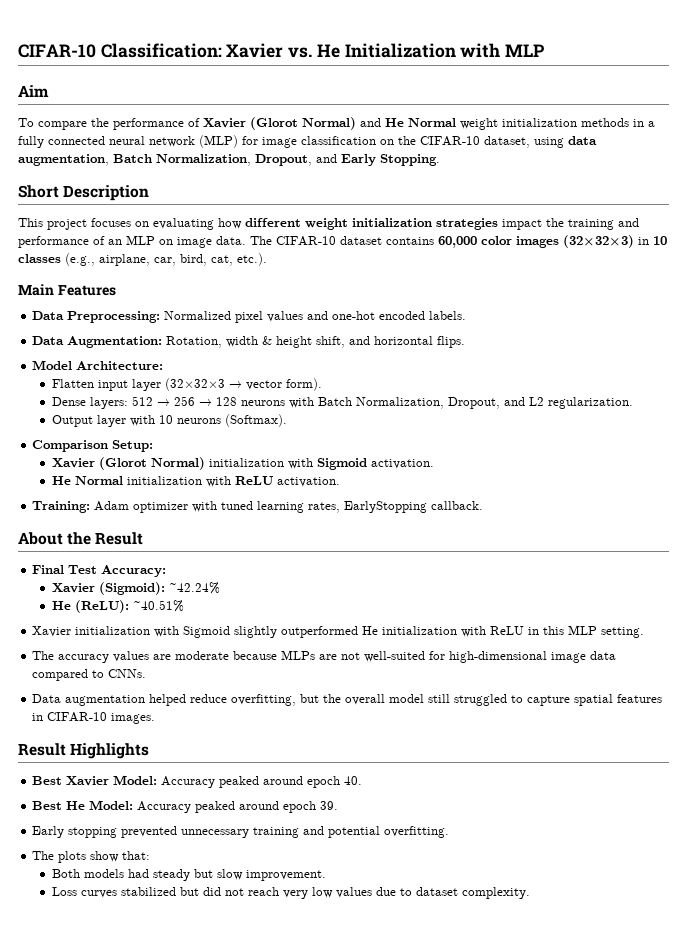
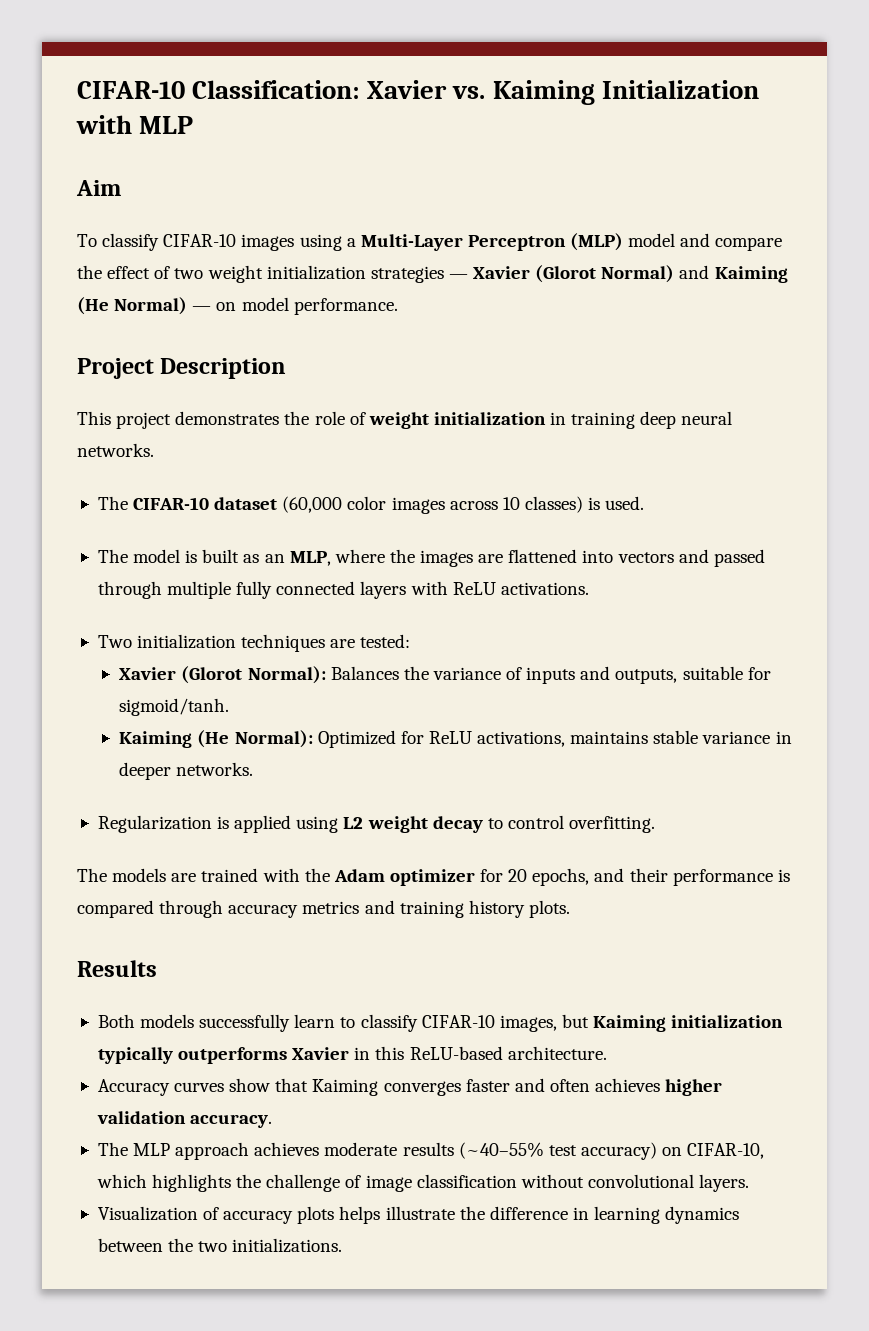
[316,44,340,58] He -> [492,80,595,105] Kaiming
[38,117,655,130] [18,135,597,148] [18,154,440,166] [18,185,150,201] [18,218,639,230] [18,235,667,248] [18,253,267,266] [18,284,116,296] [32,311,467,323] [32,336,466,348] [32,360,164,370] [51,378,322,391] [51,396,633,409] [51,414,287,427] [32,440,154,452] [51,457,434,470] [51,476,340,487] [32,501,484,513] [18,532,144,545] [32,565,167,577] [51,582,220,595] [51,600,184,613] [32,625,645,638] [32,650,617,663] [32,669,147,681] [32,694,663,706] [32,712,156,724] [18,743,150,759] [32,775,363,788] [32,800,339,813] [32,826,450,838] [32,851,151,863] [51,869,326,881] [51,887,530,899] compare the performance of Xavier (Glorot Normal) and He Normal weight initialization methods in a fully connected neural network (MLP) for image classification on the CIFAR-10 dataset, using data augmentation, Batch Normalization, Dropout, and Early Stopping. // Short Description // This project focuses on evaluating how different weight initialization strategies impact the training and performance of an MLP on image data. The CIFAR-10 dataset contains 60,000 color images (32×32×3) in 10 classes (e.g., airplane, car, bird, cat, etc.). // Main Features // Data Preprocessing: Normalized pixel values and one-hot encoded labels. // Data Augmentation: Rotation, width & height shift, and horizontal flips. // Model Architecture: // Flatten input layer (32×32×3 → vector form). // Dense layers: 512 → 256 → 128 neurons with Batch Normalization, Dropout, and L2 regularization. // Output layer with 10 neurons (Softmax). // Comparison Setup: // Xavier (Glorot Normal) initialization with Sigmoid activation. // He Normal initialization with ReLU activation. // Training: Adam optimizer with tuned learning rates, EarlyStopping callback. // About the Result // Final Test Accuracy: // Xavier (Sigmoid): ~42.24% // He (ReLU): ~40.51% // Xavier initialization with Sigmoid slightly outperformed He initialization with ReLU in this MLP setting. // The accuracy values are moderate because MLPs are not well-suited for high-dimensional image data compared to CNNs. // Data augmentation helped reduce overfitting, but the overall model still struggled to capture spatial features in CIFAR-10 images. // Result Highlights // Best Xavier Model: Accuracy peaked around epoch 40. // Best He Model: Accuracy peaked around epoch 39. // Early stopping prevented unnecessary training and potential overfitting. // The plots show that: // Both models had steady but slow improvement. // Loss curves stabilized but did not reach very low values due to dataset complexity. -> [102,233,783,251] [77,265,788,283] [77,297,398,315] [77,358,287,379] [77,411,733,429] [77,443,154,457] [97,496,645,514] [97,549,765,567] [97,581,589,599] [97,634,411,652] [119,666,771,684] [119,698,230,716] [119,730,792,748] [119,762,254,780] [97,815,656,833] [77,868,790,886] [77,900,570,918] [77,960,157,977] [97,1014,784,1032] [97,1046,607,1064] [97,1078,723,1096] [96,1111,273,1128] [97,1142,765,1160] [96,1174,750,1192] [97,1206,740,1224] [97,1238,343,1253] classify CIFAR-10 images using a Multi-Layer Perceptron (MLP) model and compare the effect of two weight initialization strategies — Xavier (Glorot Normal) and Kaiming (He Normal) — on model performance. // Project Description // This project demonstrates the role of weight initialization in training deep neural networks. // The CIFAR-10 dataset (60,000 color images across 10 classes) is used. // The model is built as an MLP, where the images are flattened into vectors and passed through multiple fully connected layers with ReLU activations. // Two initialization techniques are tested: // Xavier (Glorot Normal): Balances the variance of inputs and outputs, suitable for sigmoid/tanh. // Kaiming (He Normal): Optimized for ReLU activations, maintains stable variance in deeper networks. // Regularization is applied using L2 weight decay to control overfitting. // The models are trained with the Adam optimizer for 20 epochs, and their performance is compared through accuracy metrics and training history plots. // Results // Both models successfully learn to classify CIFAR-10 images, but Kaiming initialization typically outperforms Xavier in this ReLU-based architecture. // Accuracy curves show that Kaiming converges faster and often achieves higher validation accuracy. // The MLP approach achieves moderate results (~40–55% test accuracy) on CIFAR-10, which highlights the challenge of image classification without convolutional layers. // Visualization of accuracy plots helps illustrate the difference in learning dynamics between the two initializations.

